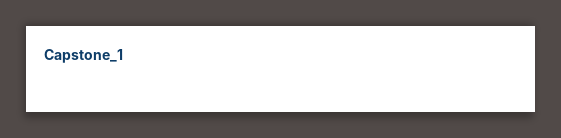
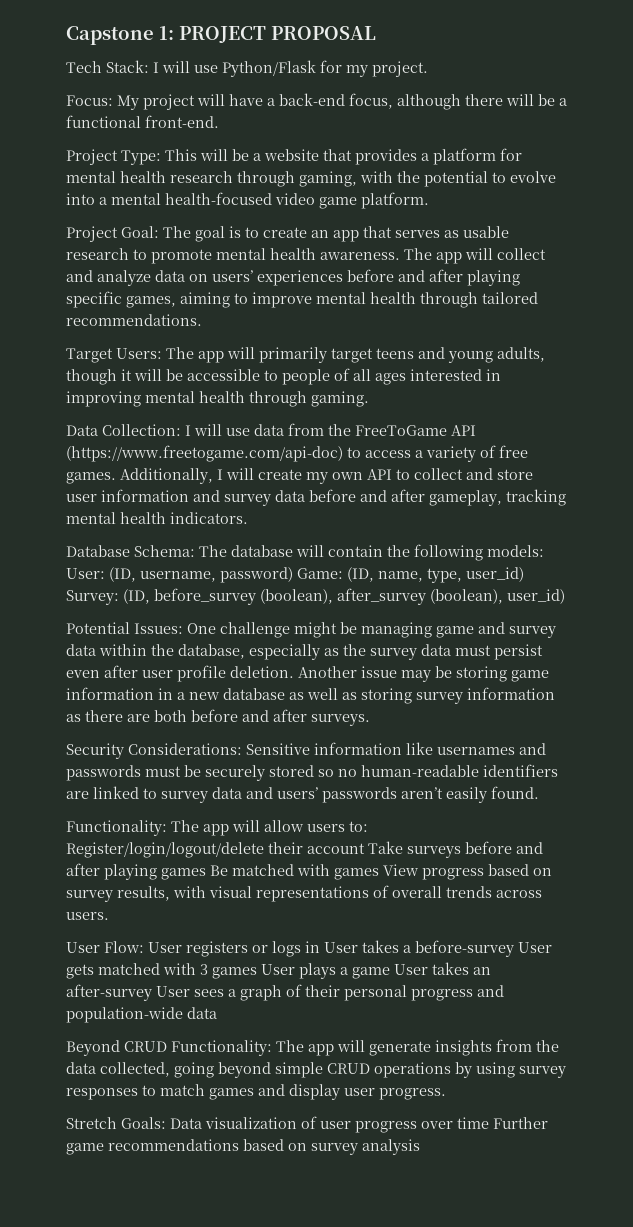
[44,49,123,63] Capstone_1 -> [66,26,376,45] [66,60,428,77] [66,93,567,110] [66,115,219,128] [66,148,522,165] [66,171,556,187] [66,192,429,209] [66,226,509,242] [66,248,546,264] [66,269,520,286] [66,291,538,308] [66,314,202,326] [66,347,545,363] [66,368,501,385] [66,391,369,407] [66,423,476,436] [66,445,528,462] [66,468,533,484] [66,489,566,506] [66,512,248,524] [66,544,544,561] [66,567,524,583] [66,588,565,605] [66,622,556,638] [66,644,543,660] [66,665,549,682] [66,687,555,704] [66,709,370,726] [66,742,546,759] [66,764,558,781] [66,786,539,803] [66,820,368,836] [66,841,543,858] [66,863,552,880] [66,885,542,902] [66,912,109,920] [66,940,552,957] [66,962,491,979] [66,984,504,1001] [66,1007,217,1023] [66,1039,559,1056] [66,1062,566,1078] [66,1084,446,1100] [66,1116,548,1133] [66,1139,420,1155] Capstone 1: PROJECT PROPOSAL // Tech Stack: I will use Python/Flask for my project. // Focus: My project will have a back-end focus, although there will be a functional front-end. // Project Type: This will be a website that provides a platform for mental health research through gaming, with the potential to evolve into a mental health-focused video game platform. // Project Goal: The goal is to create an app that serves as usable research to promote mental health awareness. The app will collect and analyze data on users’ experiences before and after playing specific games, aiming to improve mental health through tailored recommendations. // Target Users: The app will primarily target teens and young adults, though it will be accessible to people of all ages interested in improving mental health through gaming. // Data Collection: I will use data from the FreeToGame API (https://www.freetogame.com/api-doc) to access a variety of free games. Additionally, I will create my own API to collect and store user information and survey data before and after gameplay, tracking mental health indicators. // Database Schema: The database will contain the following models: User: (ID, username, password) Game: (ID, name, type, user_id) Survey: (ID, before_survey (boolean), after_survey (boolean), user_id) // Potential Issues: One challenge might be managing game and survey data within the database, especially as the survey data must persist even after user profile deletion. Another issue may be storing game information in a new database as well as storing survey information as there are both before and after surveys. // Security Considerations: Sensitive information like usernames and passwords must be securely stored so no human-readable identifiers are linked to survey data and users’ passwords aren’t easily found. // Functionality: The app will allow users to: Register/login/logout/delete their account Take surveys before and after playing games Be matched with games View progress based on survey results, with visual representations of overall trends across users. // User Flow: User registers or logs in User takes a before-survey User gets matched with 3 games User plays a game User takes an after-survey User sees a graph of their personal progress and population-wide data // Beyond CRUD Functionality: The app will generate insights from the data collected, going beyond simple CRUD operations by using survey responses to match games and display user progress. // Stretch Goals: Data visualization of user progress over time Further game recommendations based on survey analysis

